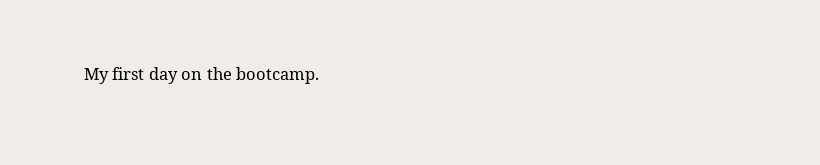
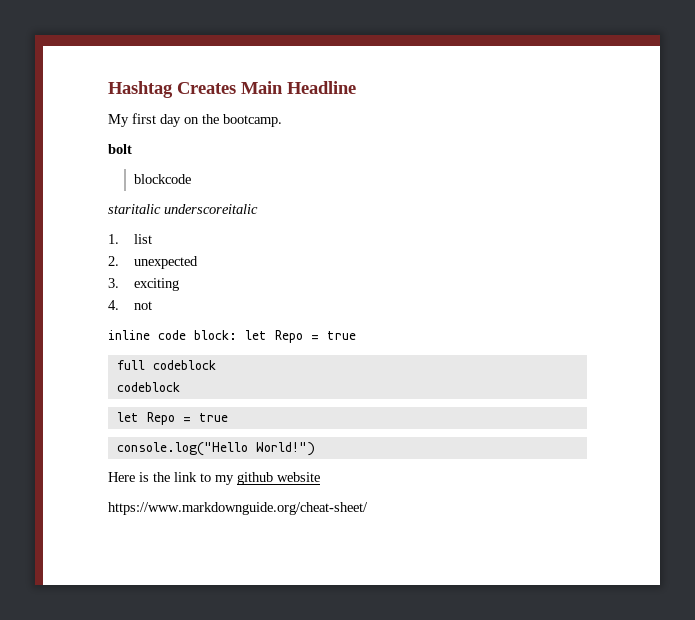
(84, 76) none -> [108,81,356,98] Hashtag Creates Main Headline //
(320, 75) none -> [108,144,132,154] [134,174,192,184] [108,204,258,214] [108,234,153,244] [108,256,199,269] [108,278,180,291] [108,300,153,310] [108,330,356,343] [116,360,216,370] [116,382,180,392] [116,412,228,425] [116,442,315,456] [108,472,320,485] [108,502,368,515] // bolt // blockcode // staritalic underscoreitalic // 1. list // 2. unexpected // 3. exciting // 4. not // inline code block: let Repo = true // full codeblock // codeblock // let Repo = true // console.log("Hello World!") // Here is the link to my github website // https://www.markdownguide.org/cheat-sheet/

